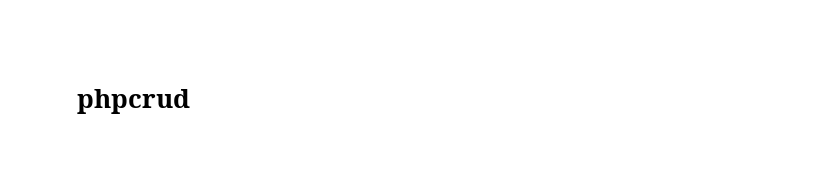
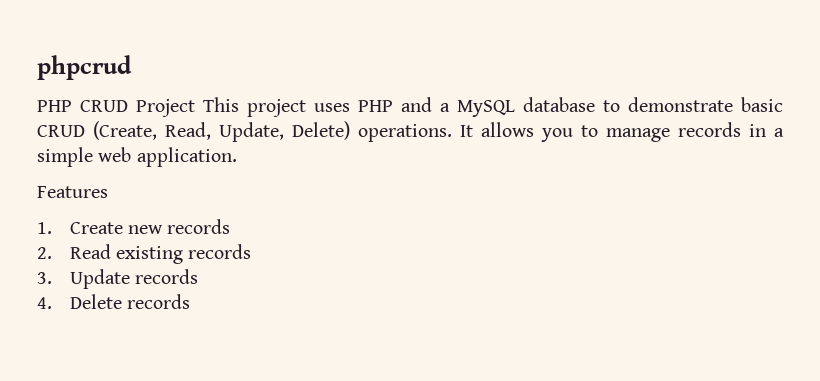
(190, 101) none -> [37,97,783,117] [37,121,784,142] [37,147,237,167] [37,186,108,198] [37,219,231,234] [37,244,252,264] [37,269,199,289] [37,294,191,309] // PHP CRUD Project This project uses PHP and a MySQL database to demonstrate basic CRUD (Create, Read, Update, Delete) operations. It allows you to manage records in a simple web application. // Features // 1. Create new records // 2. Read existing records // 3. Update records // 4. Delete records

